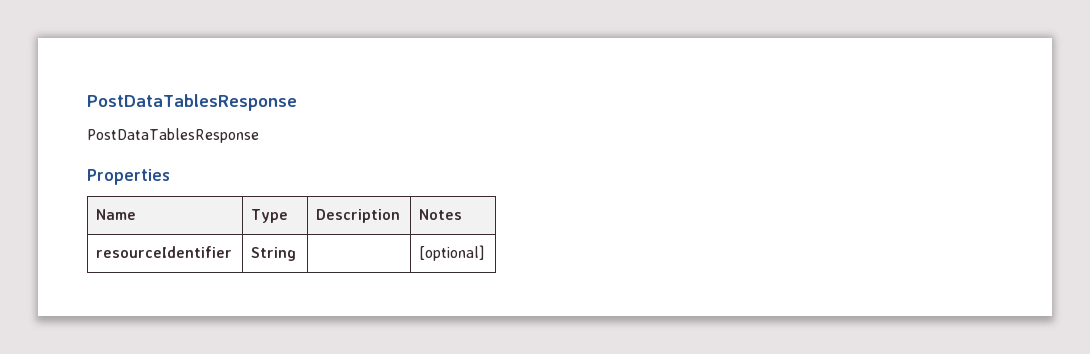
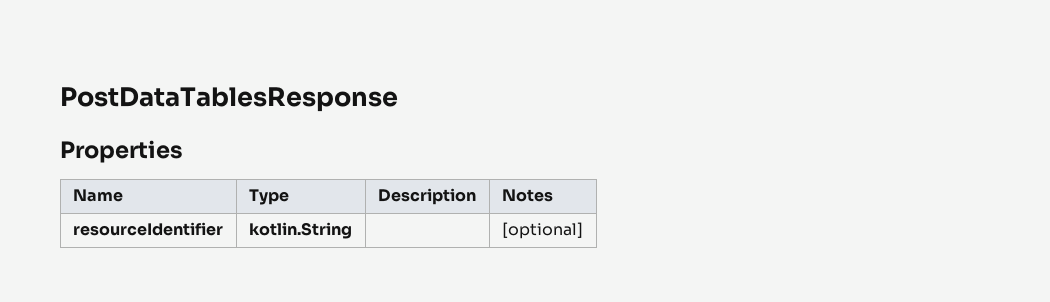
[87,94,297,111] [87,128,259,143] PostDataTablesResponse // PostDataTablesResponse -> [60,87,398,112] PostDataTablesResponse
[251,247,297,261] String -> [248,222,352,239] kotlin.String

